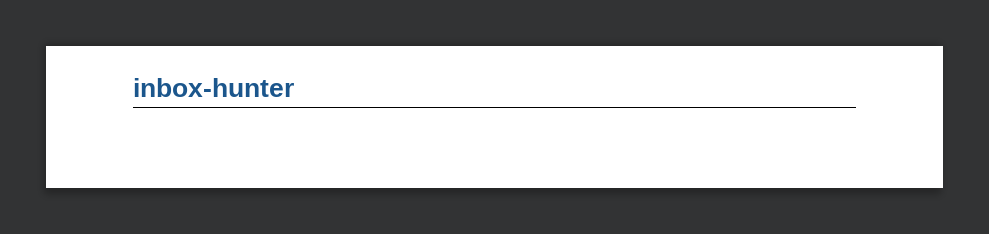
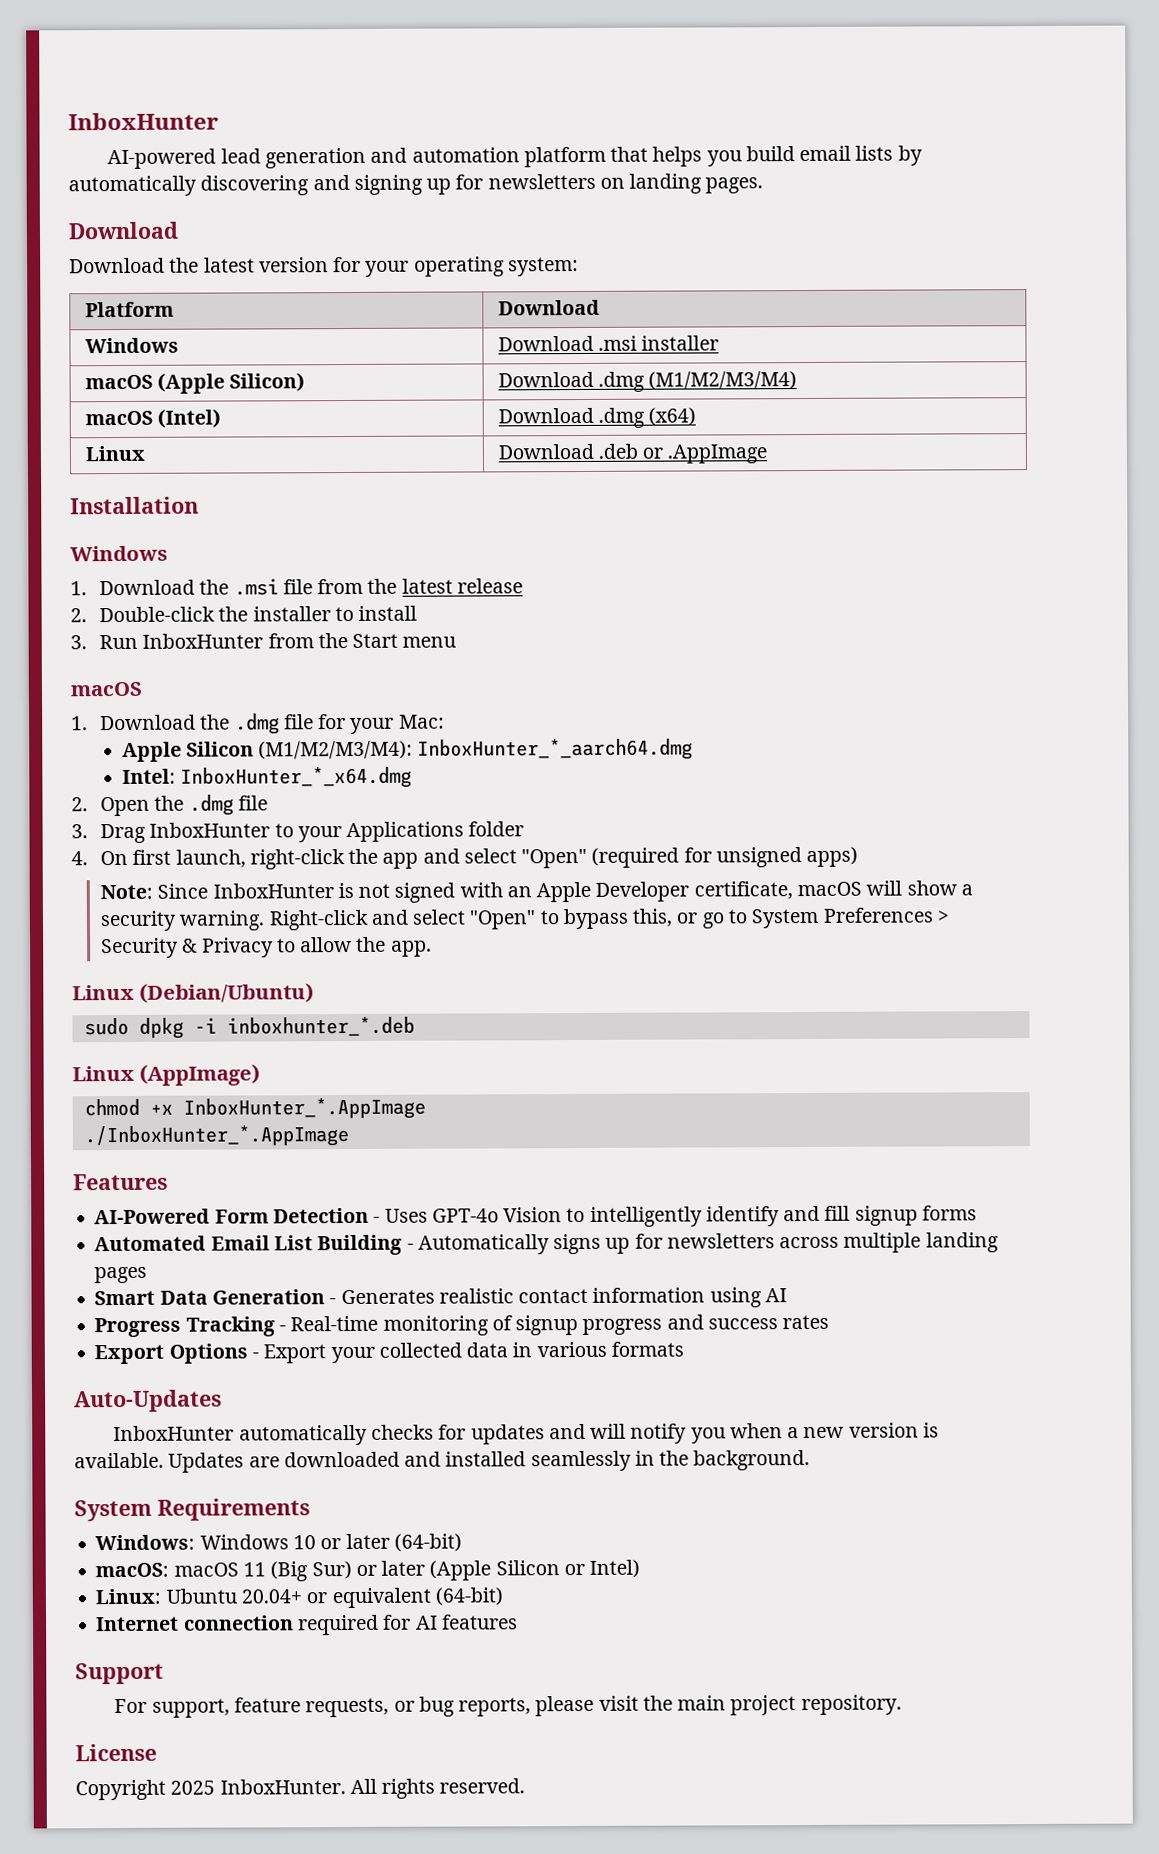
[133,78,294,97] inbox-hunter -> [68,112,219,131] [107,145,923,170] [68,173,764,197] [68,221,178,240] [69,256,579,277] [84,301,174,318] [497,299,600,316] [84,337,179,354] [497,335,720,352] [84,372,306,394] [497,371,798,392] [84,408,221,428] [497,407,697,428] [84,445,145,462] [497,443,768,464] [70,496,199,515] [70,545,168,562] [70,578,523,596] [70,605,418,623] [70,633,457,650] [70,681,142,697] [71,713,445,735] [121,738,694,762] [121,766,412,789] [71,794,268,817] [71,821,525,844] [71,846,859,870] [100,880,973,903] [100,907,949,932] [101,936,432,959] [72,983,314,1003] [83,1016,415,1039] [72,1064,260,1086] [83,1097,426,1120] [83,1125,349,1148] [73,1173,168,1191] [94,1205,977,1227] [94,1232,999,1256] [94,1266,148,1284] [94,1287,787,1308] [94,1314,830,1338] [94,1341,684,1365] [74,1389,222,1413] [113,1422,939,1446] [74,1449,811,1473] [74,1498,310,1522] [95,1533,462,1552] [95,1559,641,1582] [95,1587,503,1609] [96,1614,518,1636] [75,1662,164,1685] [114,1694,902,1718] [75,1743,157,1762] [75,1778,526,1801] InboxHunter // AI-powered lead generation and automation platform that helps you build email lists by automatically discovering and signing up for newsletters on landing pages. // Download // Download the latest version for your operating system: // Platform | Download // Windows | Download .msi installer // macOS (Apple Silicon) | Download .dmg (M1/M2/M3/M4) // macOS (Intel) | Download .dmg (x64) // Linux | Download .deb or .AppImage // Installation // Windows // 1. Download the .msi file from the latest release // 2. Double-click the installer to install // 3. Run InboxHunter from the Start menu // macOS // 1. Download the .dmg file for your Mac: // Apple Silicon (M1/M2/M3/M4): InboxHunter_*_aarch64.dmg // Intel: InboxHunter_*_x64.dmg // 2. Open the .dmg file // 3. Drag InboxHunter to your Applications folder // 4. On first launch, right-click the app and select "Open" (required for unsigned apps) // Note: Since InboxHunter is not signed with an Apple Developer certificate, macOS will show a security warning. Right-click and select "Open" to bypass this, or go to System Preferences > Security & Privacy to allow the app. // Linux (Debian/Ubuntu) // sudo dpkg -i inboxhunter_*.deb // Linux (AppImage) // chmod +x InboxHunter_*.AppImage // ./InboxHunter_*.AppImage // Features // AI-Powered Form Detection - Uses GPT-4o Vision to intelligently identify and fill signup forms // Automated Email List Building - Automatically signs up for newsletters across multiple landing pages // Smart Data Generation - Generates realistic contact information using AI // Progress Tracking - Real-time monitoring of signup progress and success rates // Export Options - Export your collected data in various formats // Auto-Updates // InboxHunter automatically checks for updates and will notify you when a new version is available. Updates are downloaded and installed seamlessly in the background. // System Requirements // Windows: Windows 10 or later (64-bit) // macOS: macOS 11 (Big Sur) or later (Apple Silicon or Intel) // Linux: Ubuntu 20.04+ or equivalent (64-bit) // Internet connection required for AI features // Support // For support, feature requests, or bug reports, please visit the main project repository. // License // Copyright 2025 InboxHunter. All rights reserved.

